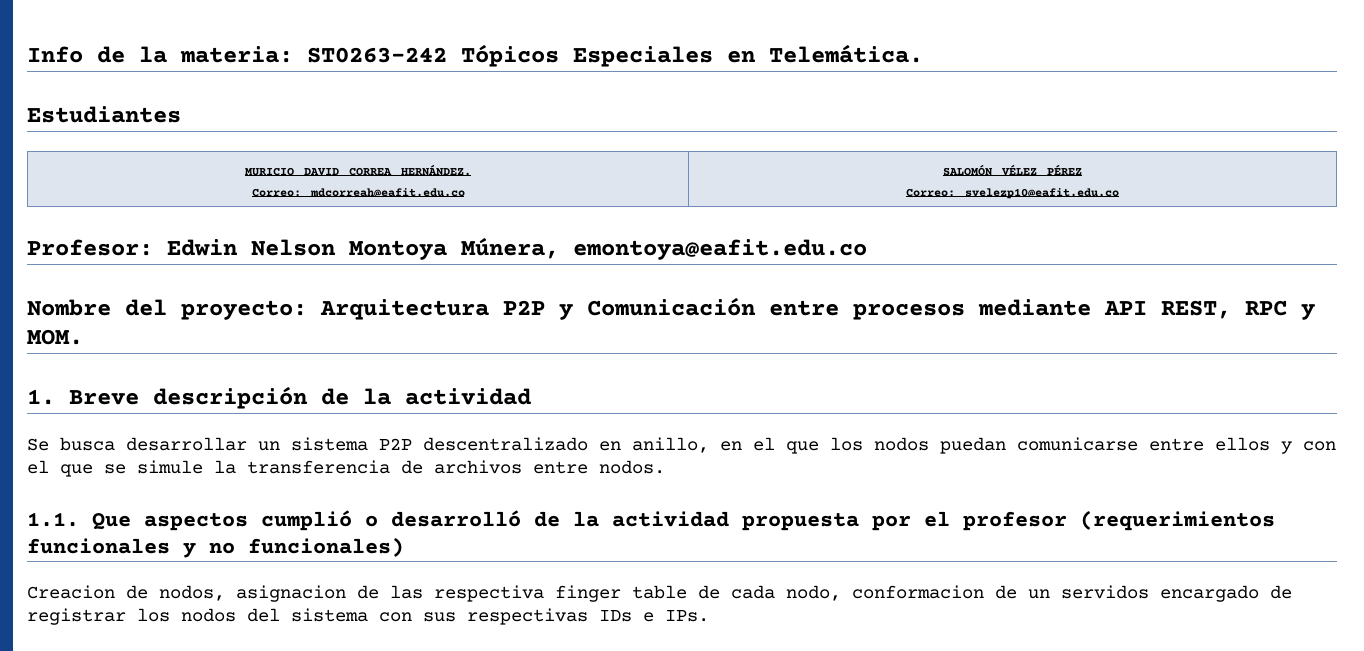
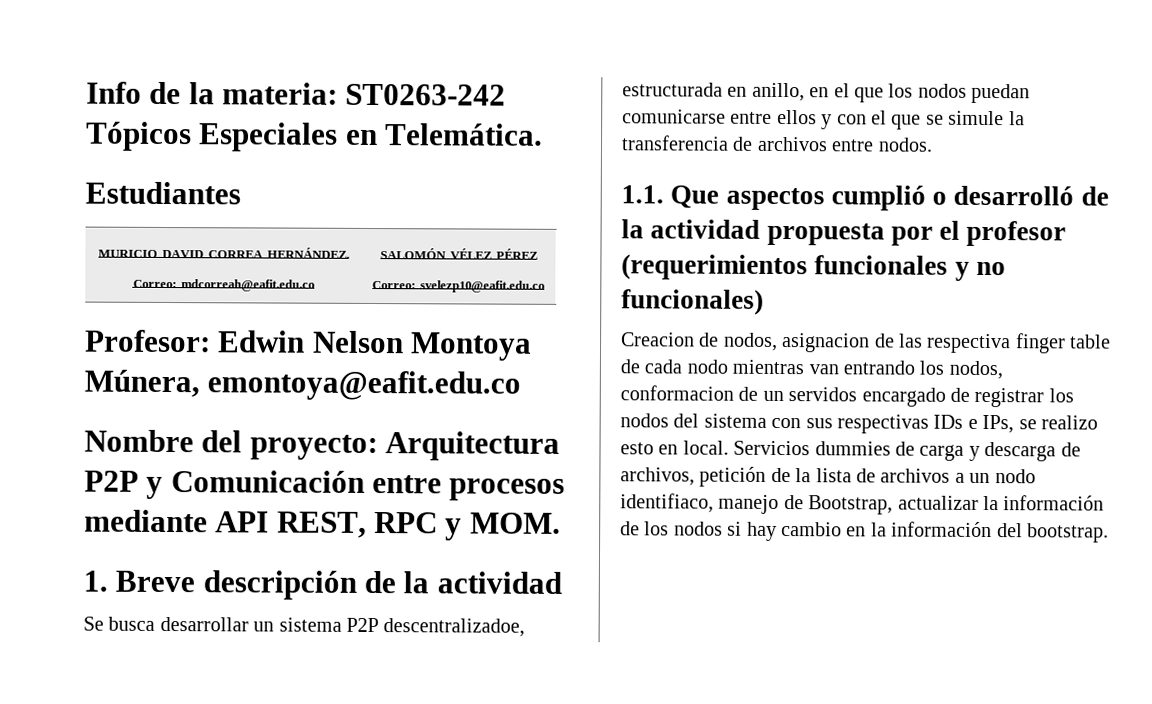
[423,437,588,451] descentralizado -> [383,618,526,637] [622,82,723,97] descentralizadoe, estructurada
[786,585,841,601] nodo, -> [686,359,1003,380] nodo mientras van entrando los nodos,
[665,610,709,622] IPs. -> [982,414,1098,434] [620,440,1081,462] [620,466,1036,487] [620,493,1105,515] [620,521,1109,543] IPs, se realizo esto en local. Servicios dummies de carga y descarga de archivos, petición de la lista de archivos a un nodo identifiaco, manejo de Bootstrap, actualizar la información de los nodos si hay cambio en la información del bootstrap.

